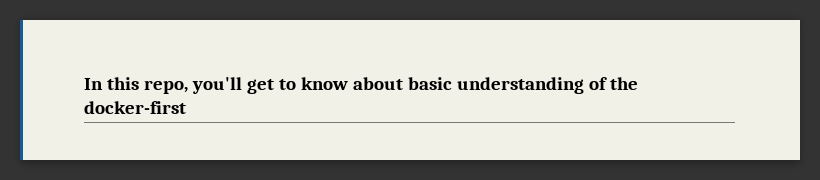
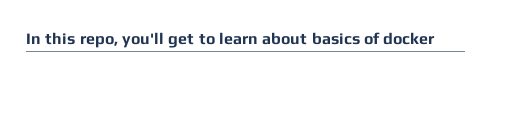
[300,77,638,94] [84,101,186,114] know about basic understanding of the docker-first -> [218,32,436,45] learn about basics of docker

